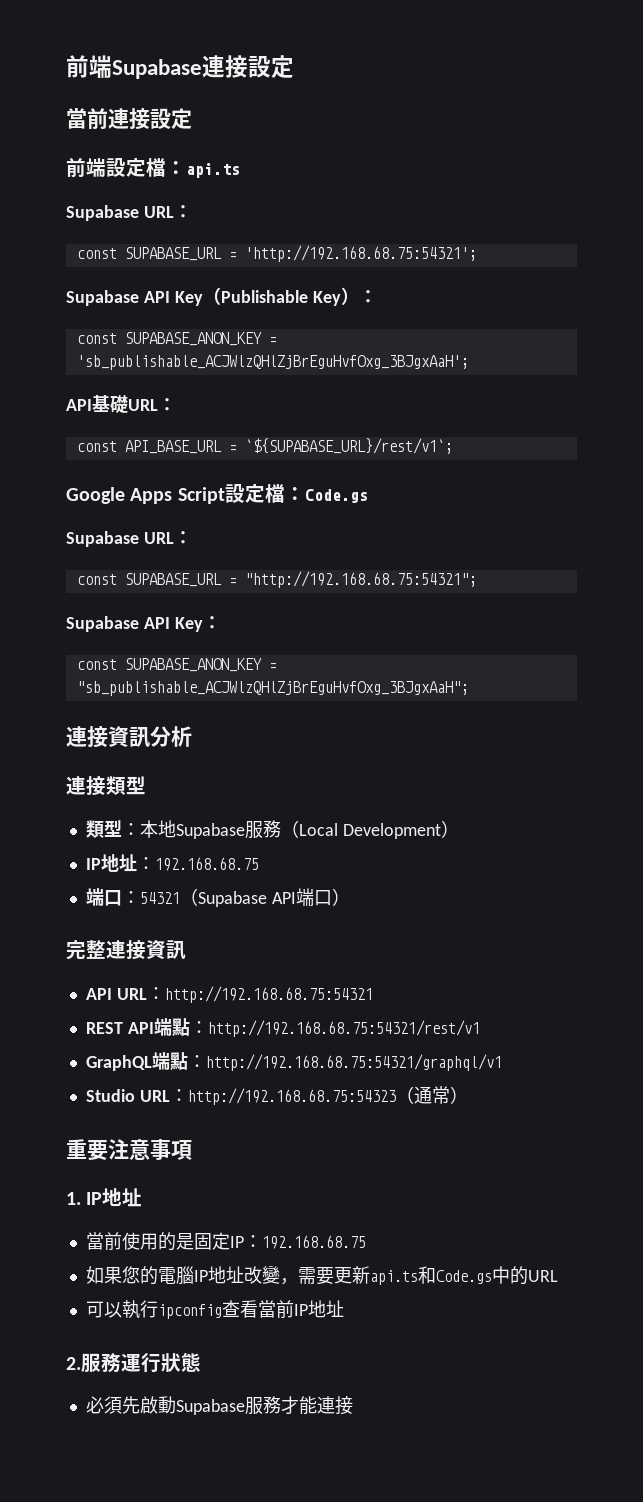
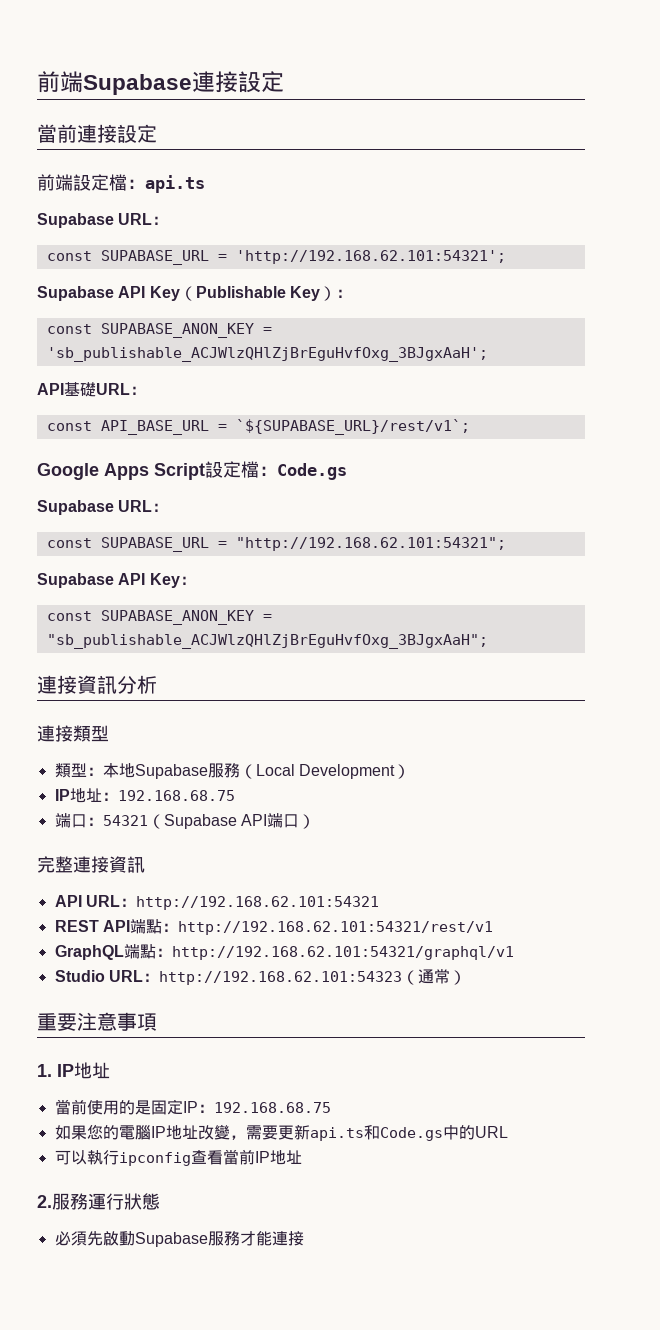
[244,245,477,262] 'http://192.168.68.75:54321'; -> [235,250,506,264] 'http://192.168.62.101:54321';
[244,571,477,588] "http://192.168.68.75:54321"; -> [235,537,506,551] "http://192.168.62.101:54321";
[164,986,373,1003] http://192.168.68.75:54321 -> [135,896,379,910] http://192.168.62.101:54321
[207,1020,480,1037] http://192.168.68.75:54321/rest/v1 -> [177,921,493,935] http://192.168.62.101:54321/rest/v1
[205,1054,502,1071] http://192.168.68.75:54321/graphql/v1 -> [171,946,514,960] http://192.168.62.101:54321/graphql/v1
[187,1088,396,1105] http://192.168.68.75:54323 -> [158,971,402,985] http://192.168.62.101:54323

